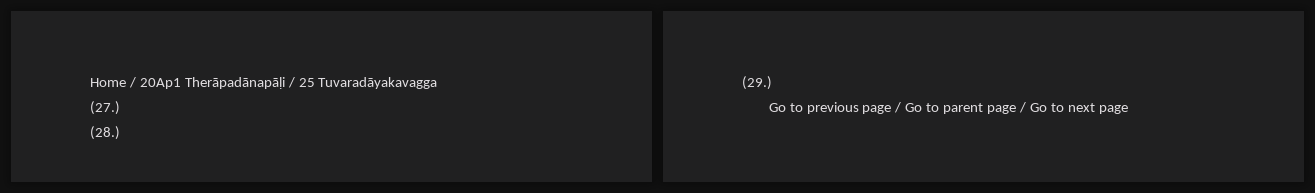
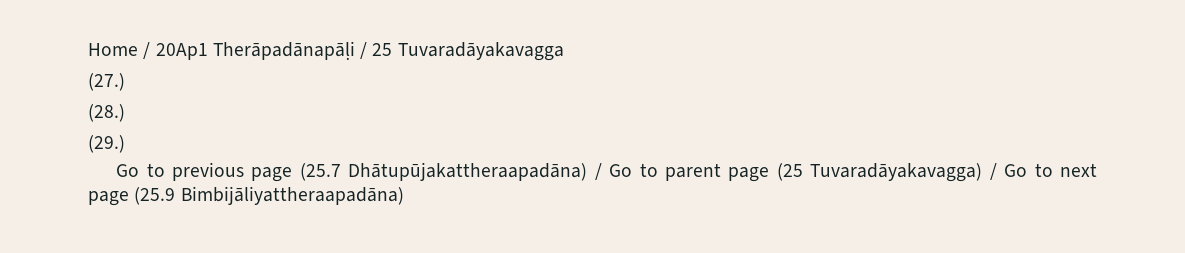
(892, 109) none -> [299,162,588,181] (25.7 Dhātupūjakattheraapadāna)
(1016, 109) none -> [776,163,983,182] (25 Tuvaradāyakavagga)
(1128, 109) none -> [134,186,404,205] (25.9 Bimbijāliyattheraapadāna)

